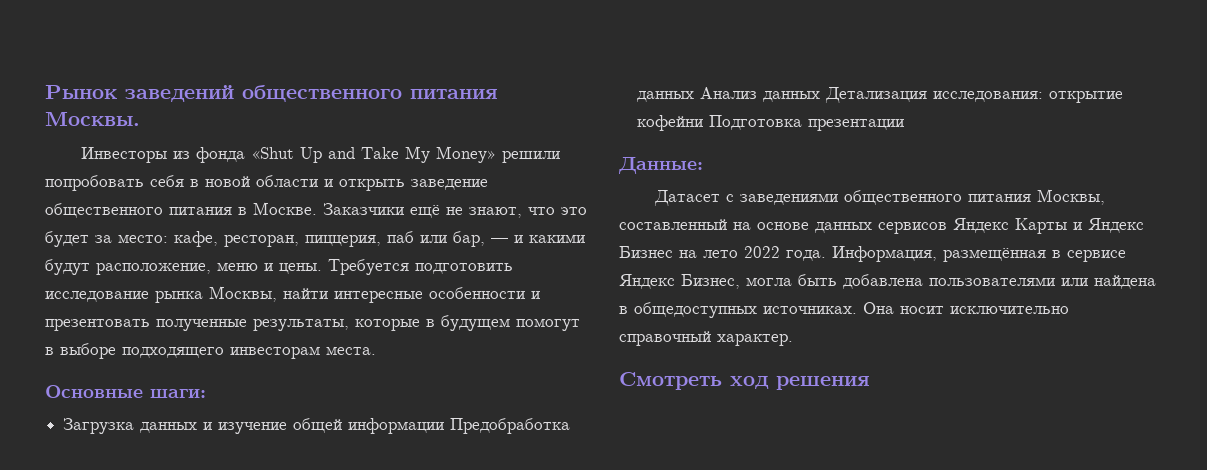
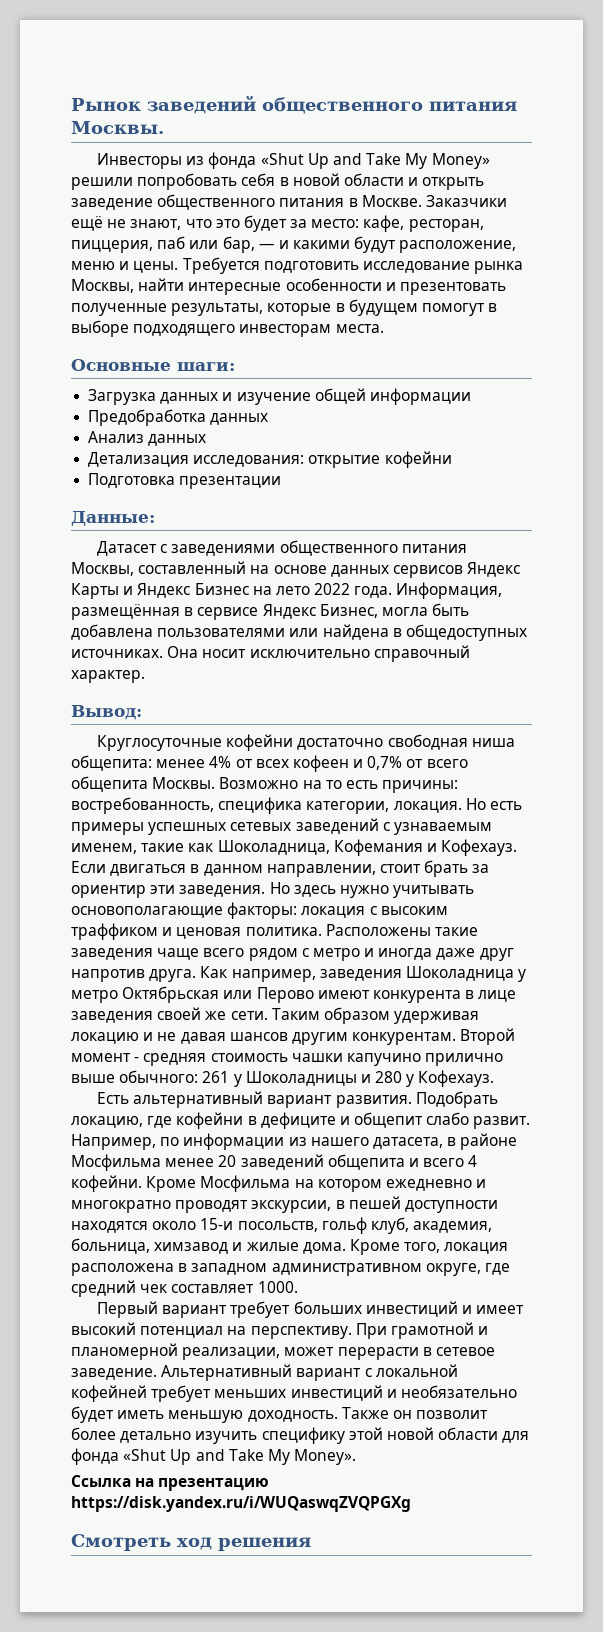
(445, 426) none -> (471, 396) //
(695, 96) none -> (269, 419) //
(821, 96) none -> (207, 440) //
(704, 123) none -> (452, 459) //
(793, 340) none -> [71,705,142,720] [97,734,515,751] [71,755,468,772] [71,776,459,793] [71,797,522,814] [71,818,492,835] [71,839,518,856] [71,860,490,877] [71,882,475,898] [71,902,448,919] [71,923,478,940] [71,948,514,961] [71,966,527,982] [71,986,517,1003] [71,1007,480,1024] [71,1028,516,1045] [71,1053,504,1066] [71,1070,495,1087] [97,1091,498,1108] [71,1112,531,1129] [71,1133,518,1150] [71,1154,478,1171] [71,1175,487,1192] [71,1196,498,1213] [71,1217,493,1234] [71,1238,509,1255] [71,1263,510,1276] [71,1280,298,1297] [97,1301,525,1318] [71,1322,489,1339] [71,1343,495,1360] [71,1364,458,1381] [71,1385,517,1402] [71,1406,489,1423] [71,1427,530,1444] [71,1448,357,1465] [71,1475,270,1491] [71,1496,411,1512] // Вывод: // Круглосуточные кофейни достаточно свободная ниша общепита: менее 4% от всех кофеен и 0,7% от всего общепита Москвы. Возможно на то есть причины: востребованность, специфика категории, локация. Но есть примеры успешных сетевых заведений с узнаваемым именем, такие как Шоколадница, Кофемания и Кофехауз. Если двигаться в данном направлении, стоит брать за ориентир эти заведения. Но здесь нужно учитывать основополагающие факторы: локация с высоким траффиком и ценовая политика. Расположены такие заведения чаще всего рядом с метро и иногда даже друг напротив друга. Как например, заведения Шоколадница у метро Октябрьская или Перово имеют конкурента в лице заведения своей же сети. Таким образом удерживая локацию и не давая шансов другим конкурентам. Второй момент - средняя стоимость чашки капучино прилично выше обычного: 261 у Шоколадницы и 280 у Кофехауз. // Есть альтернативный вариант развития. Подобрать локацию, где кофейни в дефиците и общепит слабо развит. Например, по информации из нашего датасета, в районе Мосфильма менее 20 заведений общепита и всего 4 кофейни. Кроме Мосфильма на котором ежедневно и многократно проводят экскурсии, в пешей доступности находятся около 15-и посольств, гольф клуб, академия, больница, химзавод и жилые дома. Кроме того, локация расположена в западном административном округе, где средний чек составляет 1000. // Первый вариант требует больших инвестиций и имеет высокий потенциал на перспективу. При грамотной и планомерной реализации, может перерасти в сетевое заведение. Альтернативный вариант с локальной кофейней требует меньших инвестиций и необязательно будет иметь меньшую доходность. Также он позволит более детально изучить специфику этой новой области для фонда «Shut Up and Take My Money». // Ссылка на презентацию https://disk.yandex.ru/i/WUQaswqZVQPGXg

